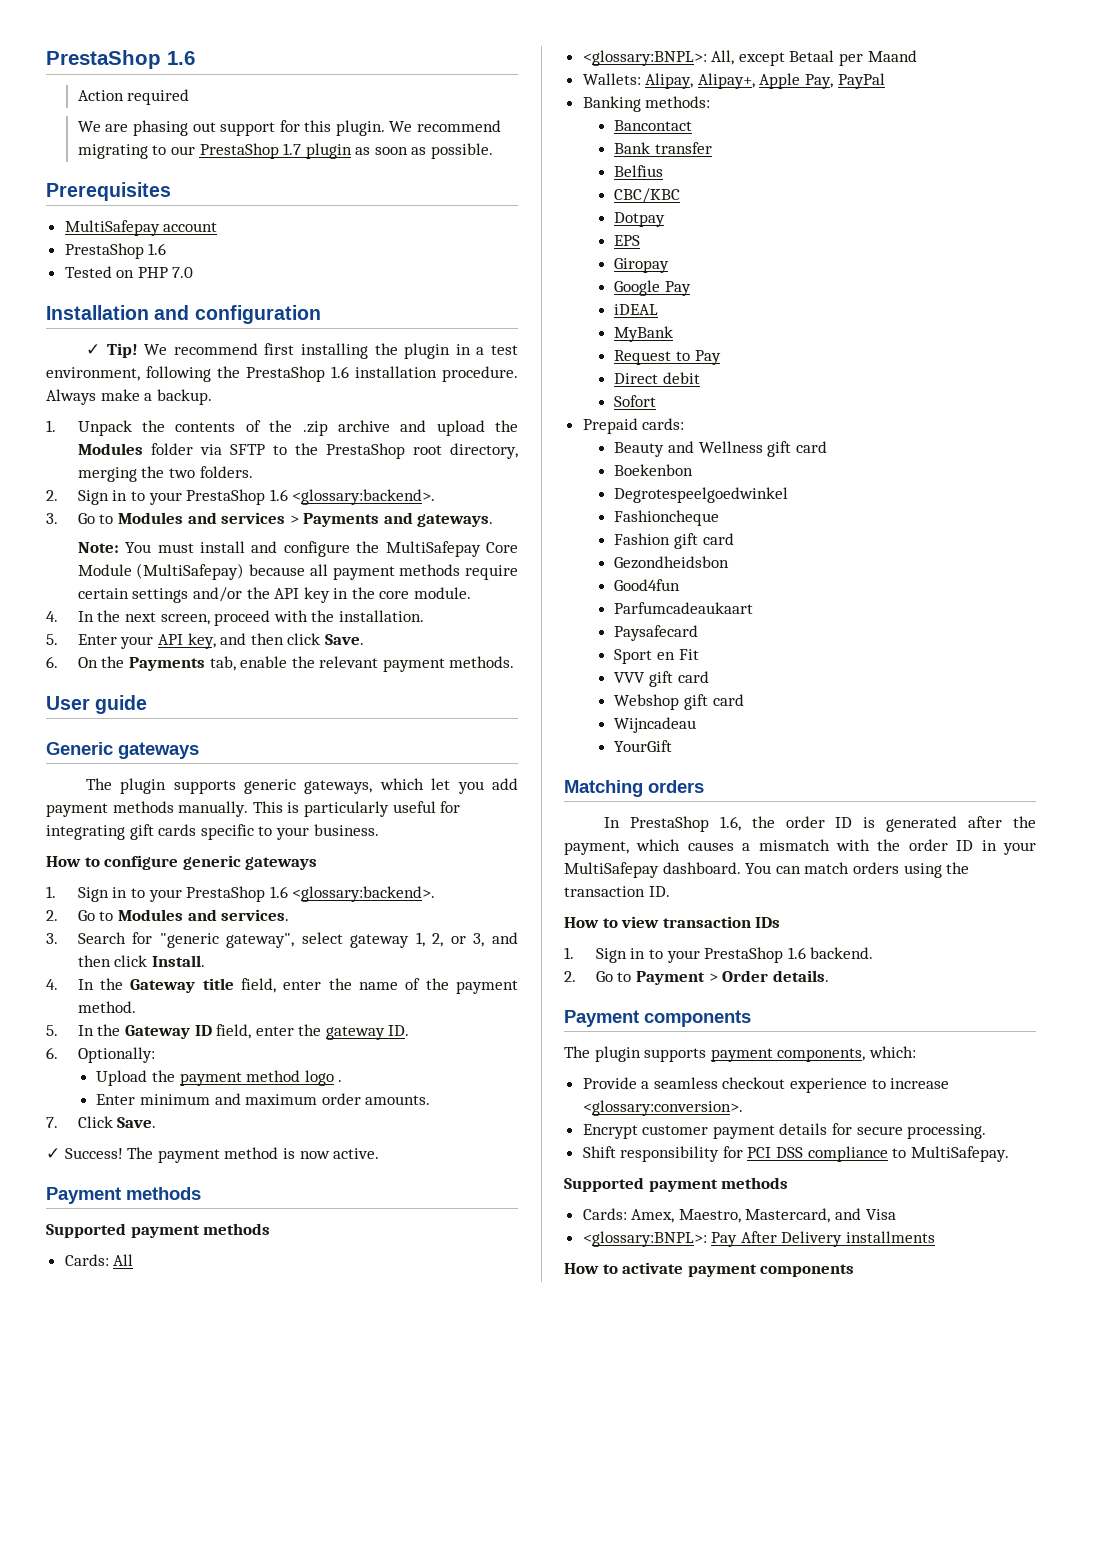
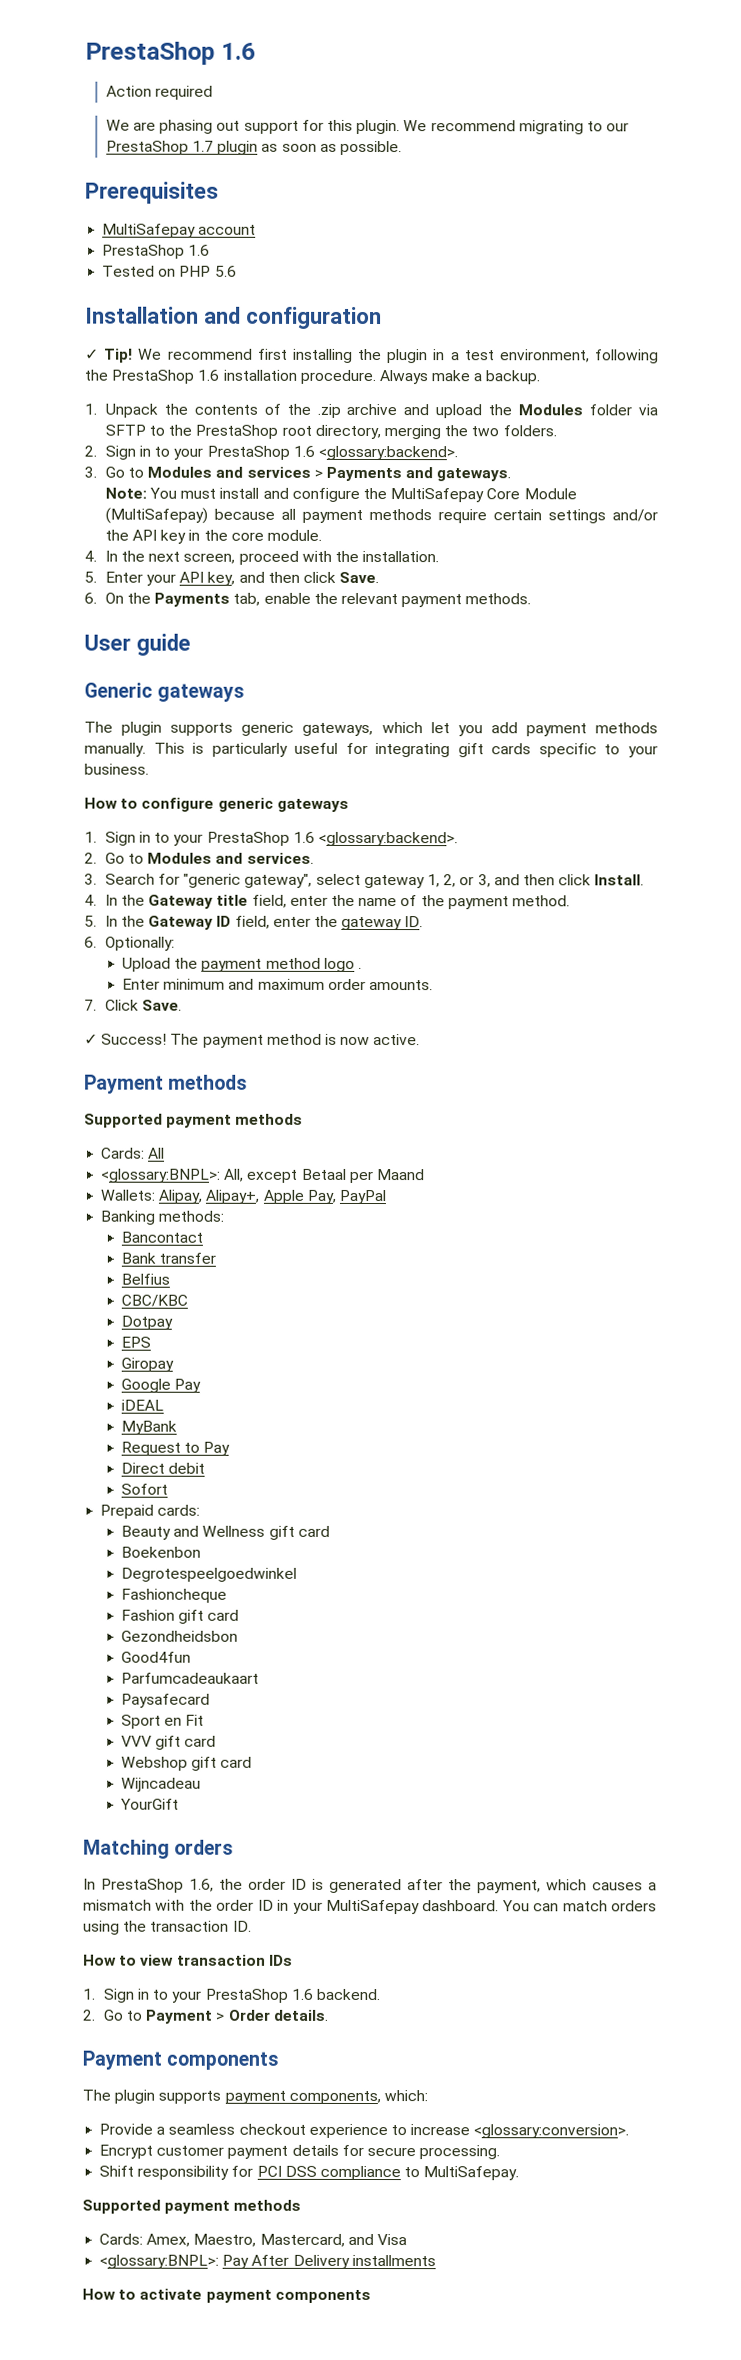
[172,267,194,278] 7.0 -> [214,265,237,277] 5.6

